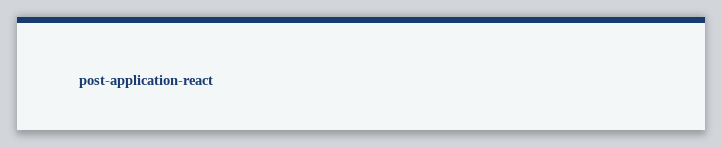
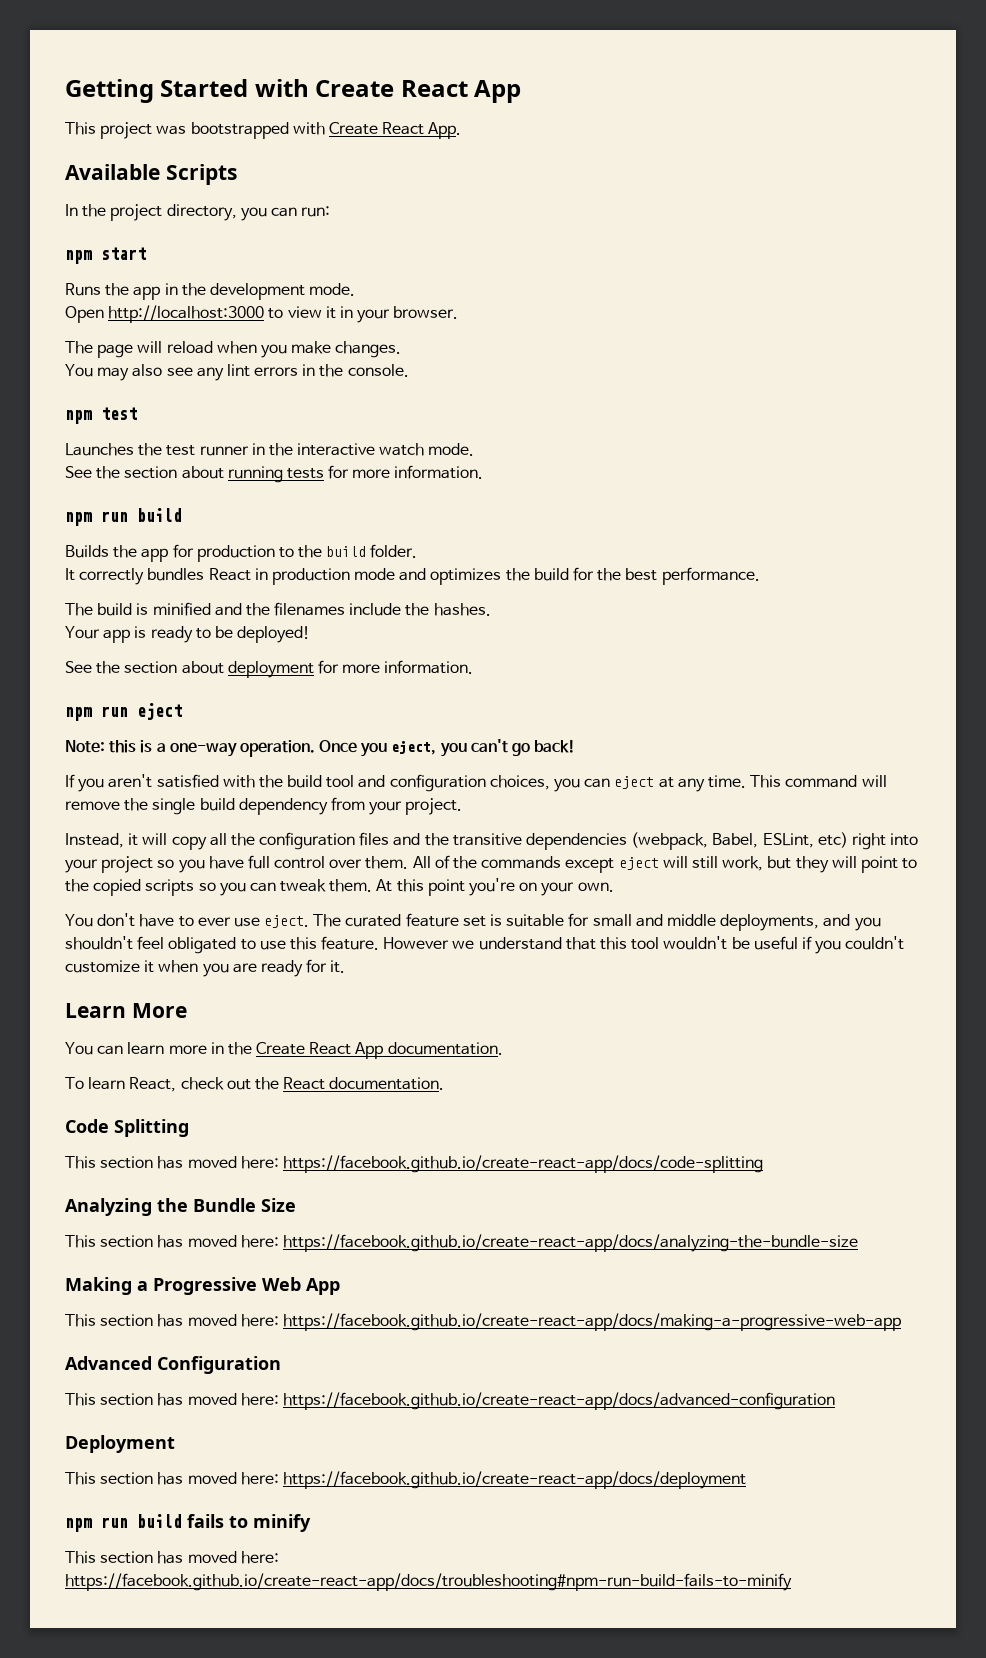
[79,75,213,88] post-application-react -> [65,79,522,103] [65,122,462,139] [65,164,237,185] [65,204,331,221] [65,247,146,264] [65,283,356,300] [65,305,459,323] [65,341,402,358] [65,364,409,381] [65,407,137,424] [65,443,475,456] [65,465,484,483] [65,508,182,526] [65,544,418,562] [65,567,760,585] [65,602,491,616] [65,626,311,643] [65,660,474,678] [65,703,182,721] [65,739,576,757] [65,774,887,792] [65,797,463,815] [65,832,919,850] [65,855,918,873] [65,878,614,896] [65,913,881,931] [65,936,905,954] [65,959,346,977] [65,1003,187,1018] [65,1042,503,1059] [65,1077,445,1092] [65,1119,189,1137] [65,1155,763,1173] [65,1198,296,1216] [65,1234,858,1252] [65,1277,340,1295] [65,1313,901,1331] [65,1356,281,1374] [65,1392,835,1410] [65,1435,175,1453] [65,1471,746,1489] [65,1514,311,1532] [65,1551,279,1564] [65,1573,792,1591] Getting Started with Create React App // This project was bootstrapped with Create React App. // Available Scripts // In the project directory, you can run: // npm start // Runs the app in the development mode. // Open http://localhost:3000 to view it in your browser. // The page will reload when you make changes. // You may also see any lint errors in the console. // npm test // Launches the test runner in the interactive watch mode. // See the section about running tests for more information. // npm run build // Builds the app for production to the build folder. // It correctly bundles React in production mode and optimizes the build for the best performance. // The build is minified and the filenames include the hashes. // Your app is ready to be deployed! // See the section about deployment for more information. // npm run eject // Note: this is a one-way operation. Once you eject, you can't go back! // If you aren't satisfied with the build tool and configuration choices, you can eject at any time. This command will remove the single build dependency from your project. // Instead, it will copy all the configuration files and the transitive dependencies (webpack, Babel, ESLint, etc) right into your project so you have full control over them. All of the commands except eject will still work, but they will point to the copied scripts so you can tweak them. At this point you're on your own. // You don't have to ever use eject. The curated feature set is suitable for small and middle deployments, and you shouldn't feel obligated to use this feature. However we understand that this tool wouldn't be useful if you couldn't customize it when you are ready for it. // Learn More // You can learn more in the Create React App documentation. // To learn React, check out the React documentation. // Code Splitting // This section has moved here: https://facebook.github.io/create-react-app/docs/code-splitting // Analyzing the Bundle Size // This section has moved here: https://facebook.github.io/create-react-app/docs/analyzing-the-bundle-size // Making a Progressive Web App // This section has moved here: https://facebook.github.io/create-react-app/docs/making-a-progressive-web-app // Advanced Configuration // This section has moved here: https://facebook.github.io/create-react-app/docs/advanced-configuration // Deployment // This section has moved here: https://facebook.github.io/create-react-app/docs/deployment // npm run build fails to minify // This section has moved here: https://facebook.github.io/create-react-app/docs/troubleshooting#npm-run-build-fails-to-minify

